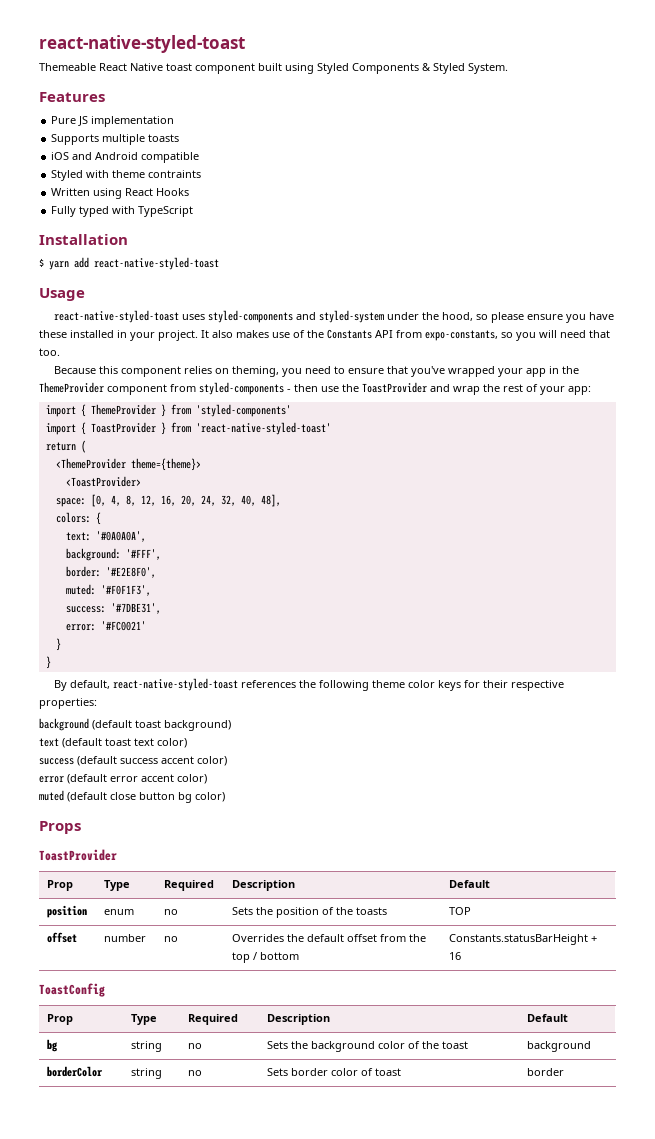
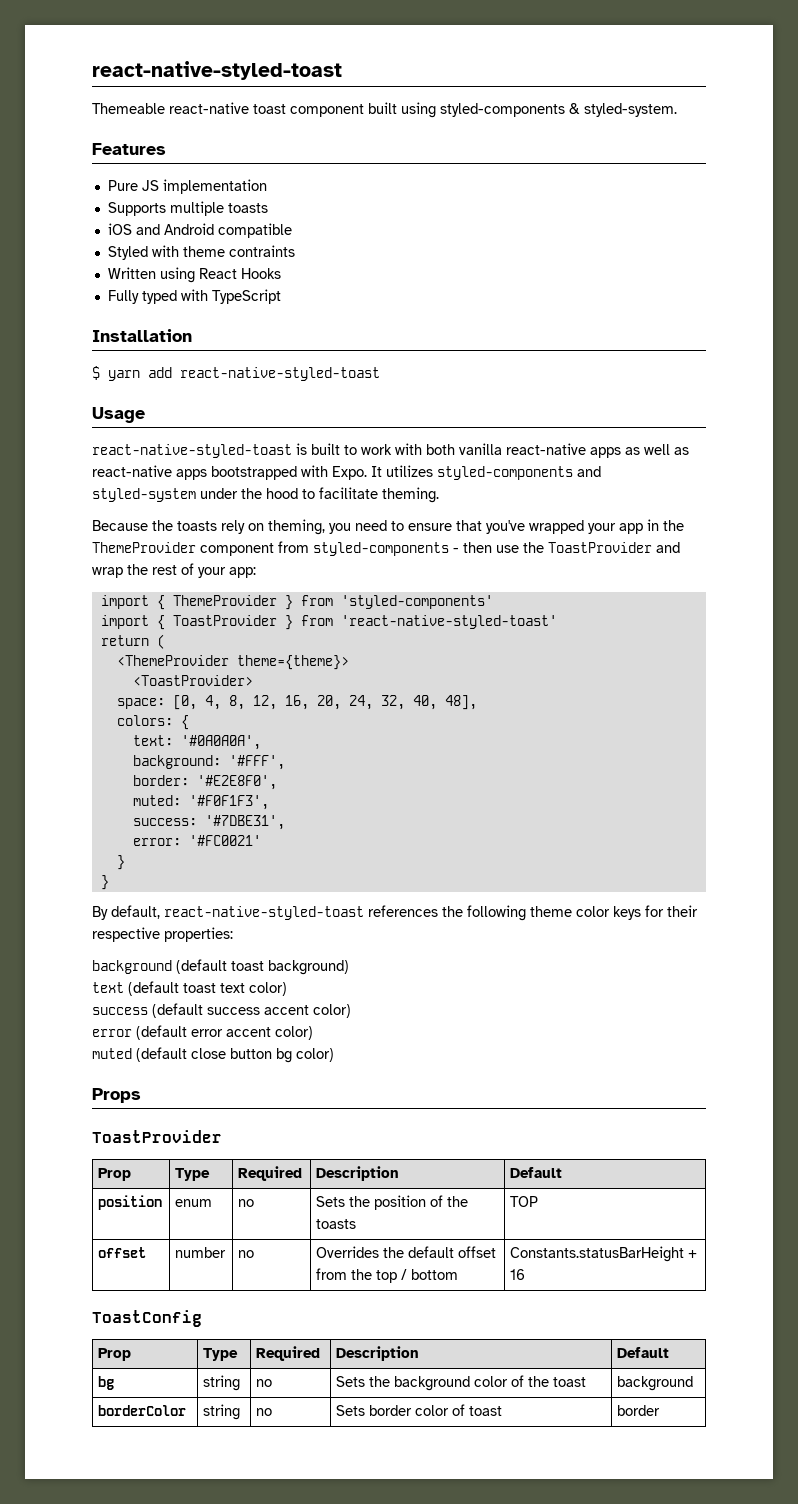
[99,63,163,71] React Native -> [169,102,249,114] react-native
[317,63,508,74] Styled Components & Styled System. -> [440,103,677,117] styled-components & styled-system.
[181,314,205,320] uses -> [296,443,689,458] [92,465,433,480] is built to work with both vanilla react-native apps as well as react-native apps bootstrapped with Expo. It utilizes
[441,312,614,323] [39,329,610,341] [39,348,60,356] [53,366,212,377] hood, so please ensure you have these installed in your project. It also makes use of the Constants API from expo-constants, so you will need that too. // Because this component relies -> [266,487,439,503] [92,520,245,534] hood to facilitate theming. // Because the toasts rely

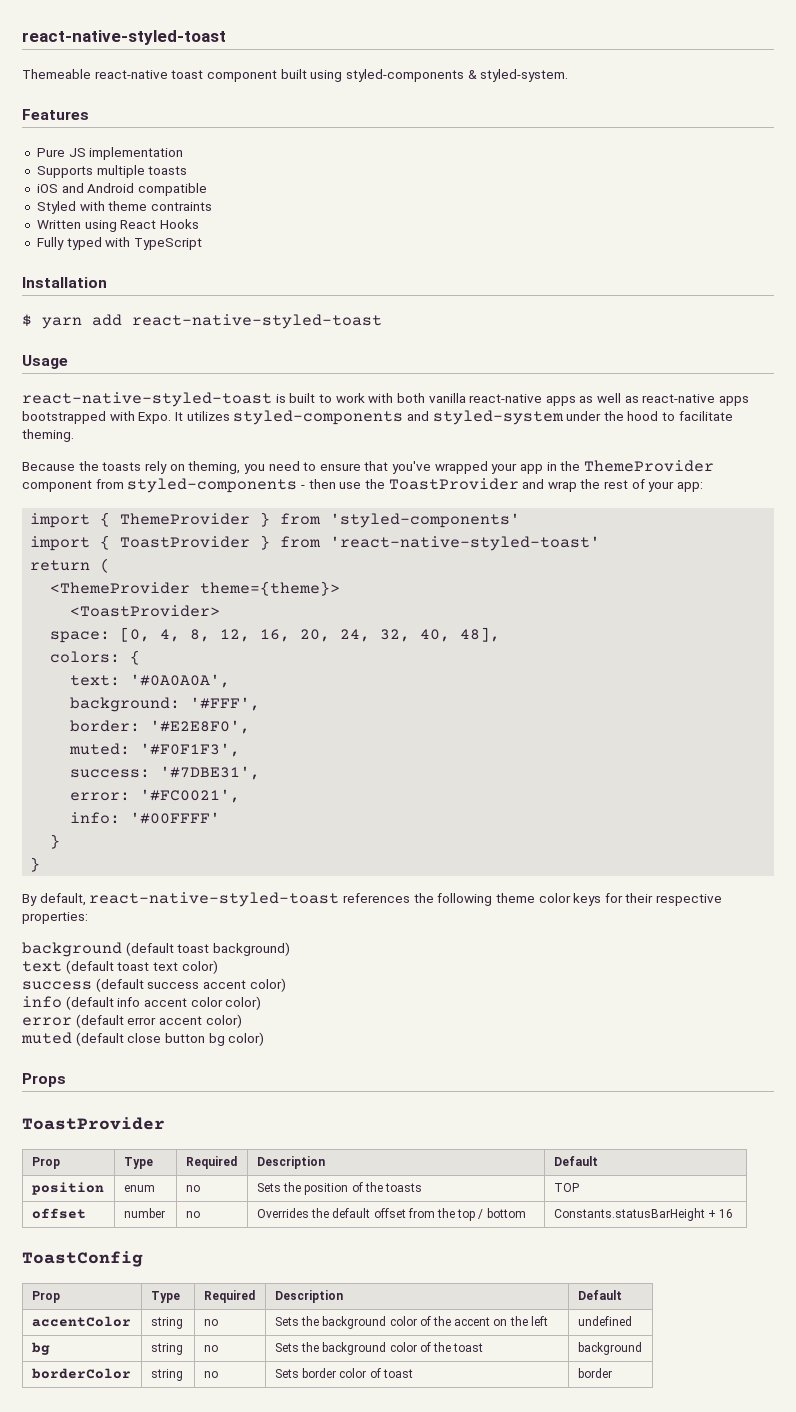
[188,835,261,846] '#FC0021' -> [140,789,241,803] [70,812,221,824] '#FC0021', // info: '#00FFFF'
(351, 1011) none -> [22,996,262,1010] // info (default info accent color color)
(670, 1352) none -> [31,1316,131,1327] [150,1317,183,1329] [203,1319,218,1326] [274,1316,548,1329] [577,1316,632,1326] // accentColor | string | no | Sets the background color of the accent on the left | undefined

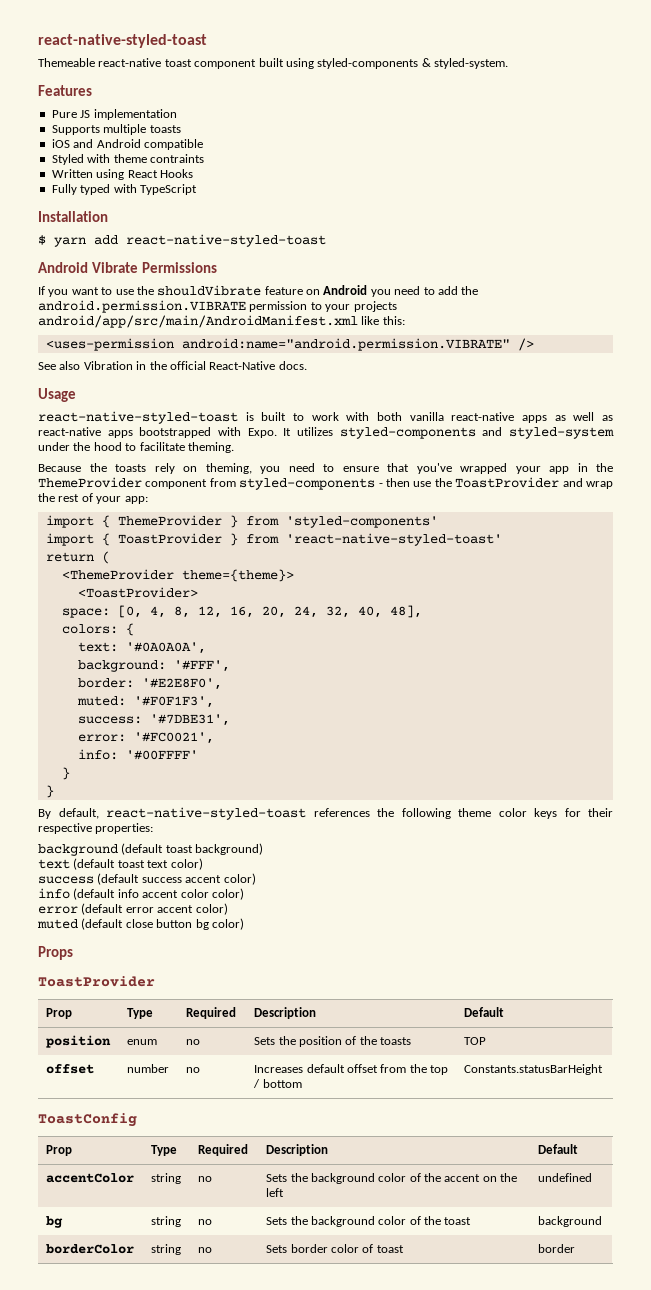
(382, 321) none -> [38,262,217,273] [38,285,479,297] [38,300,397,313] [38,315,405,328] [45,338,534,351] [38,361,307,370] // Android Vibrate Permissions // If you want to use the shouldVibrate feature on Android you need to add the android.permission.VIBRATE permission to your projects android/app/src/main/AndroidManifest.xml like this: // <uses-permission android:name="android.permission.VIBRATE" /> // See also Vibration in the official React-Native docs.
[256,1208,330,1218] Overrides the -> [254,1065,304,1073] Increases
[708,1209,734,1218] + 16 -> (604, 1069) none

